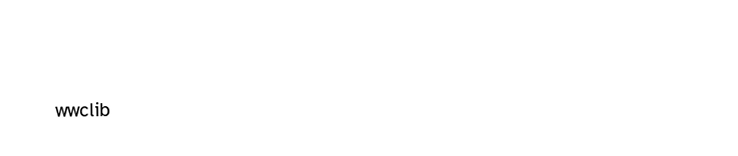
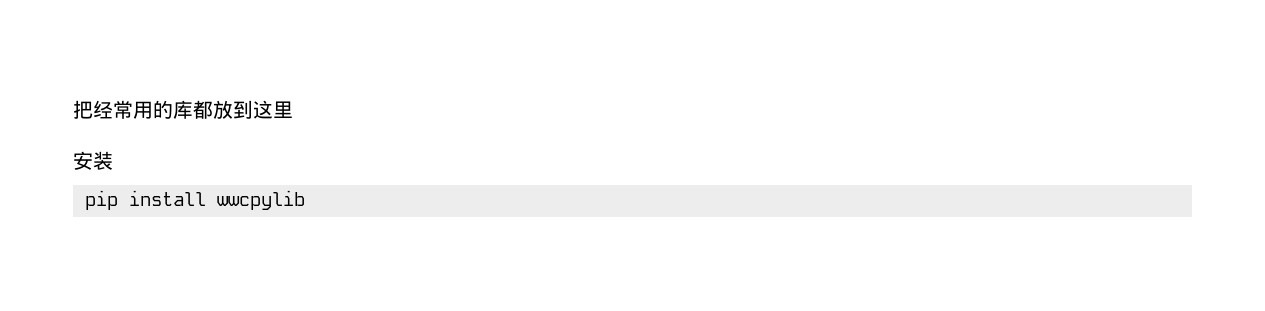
[55,102,111,117] wwclib -> [73,100,293,119] [73,151,113,170] [85,190,305,210] 把经常用的库都放到这里 // 安装 // pip install wwcpylib

